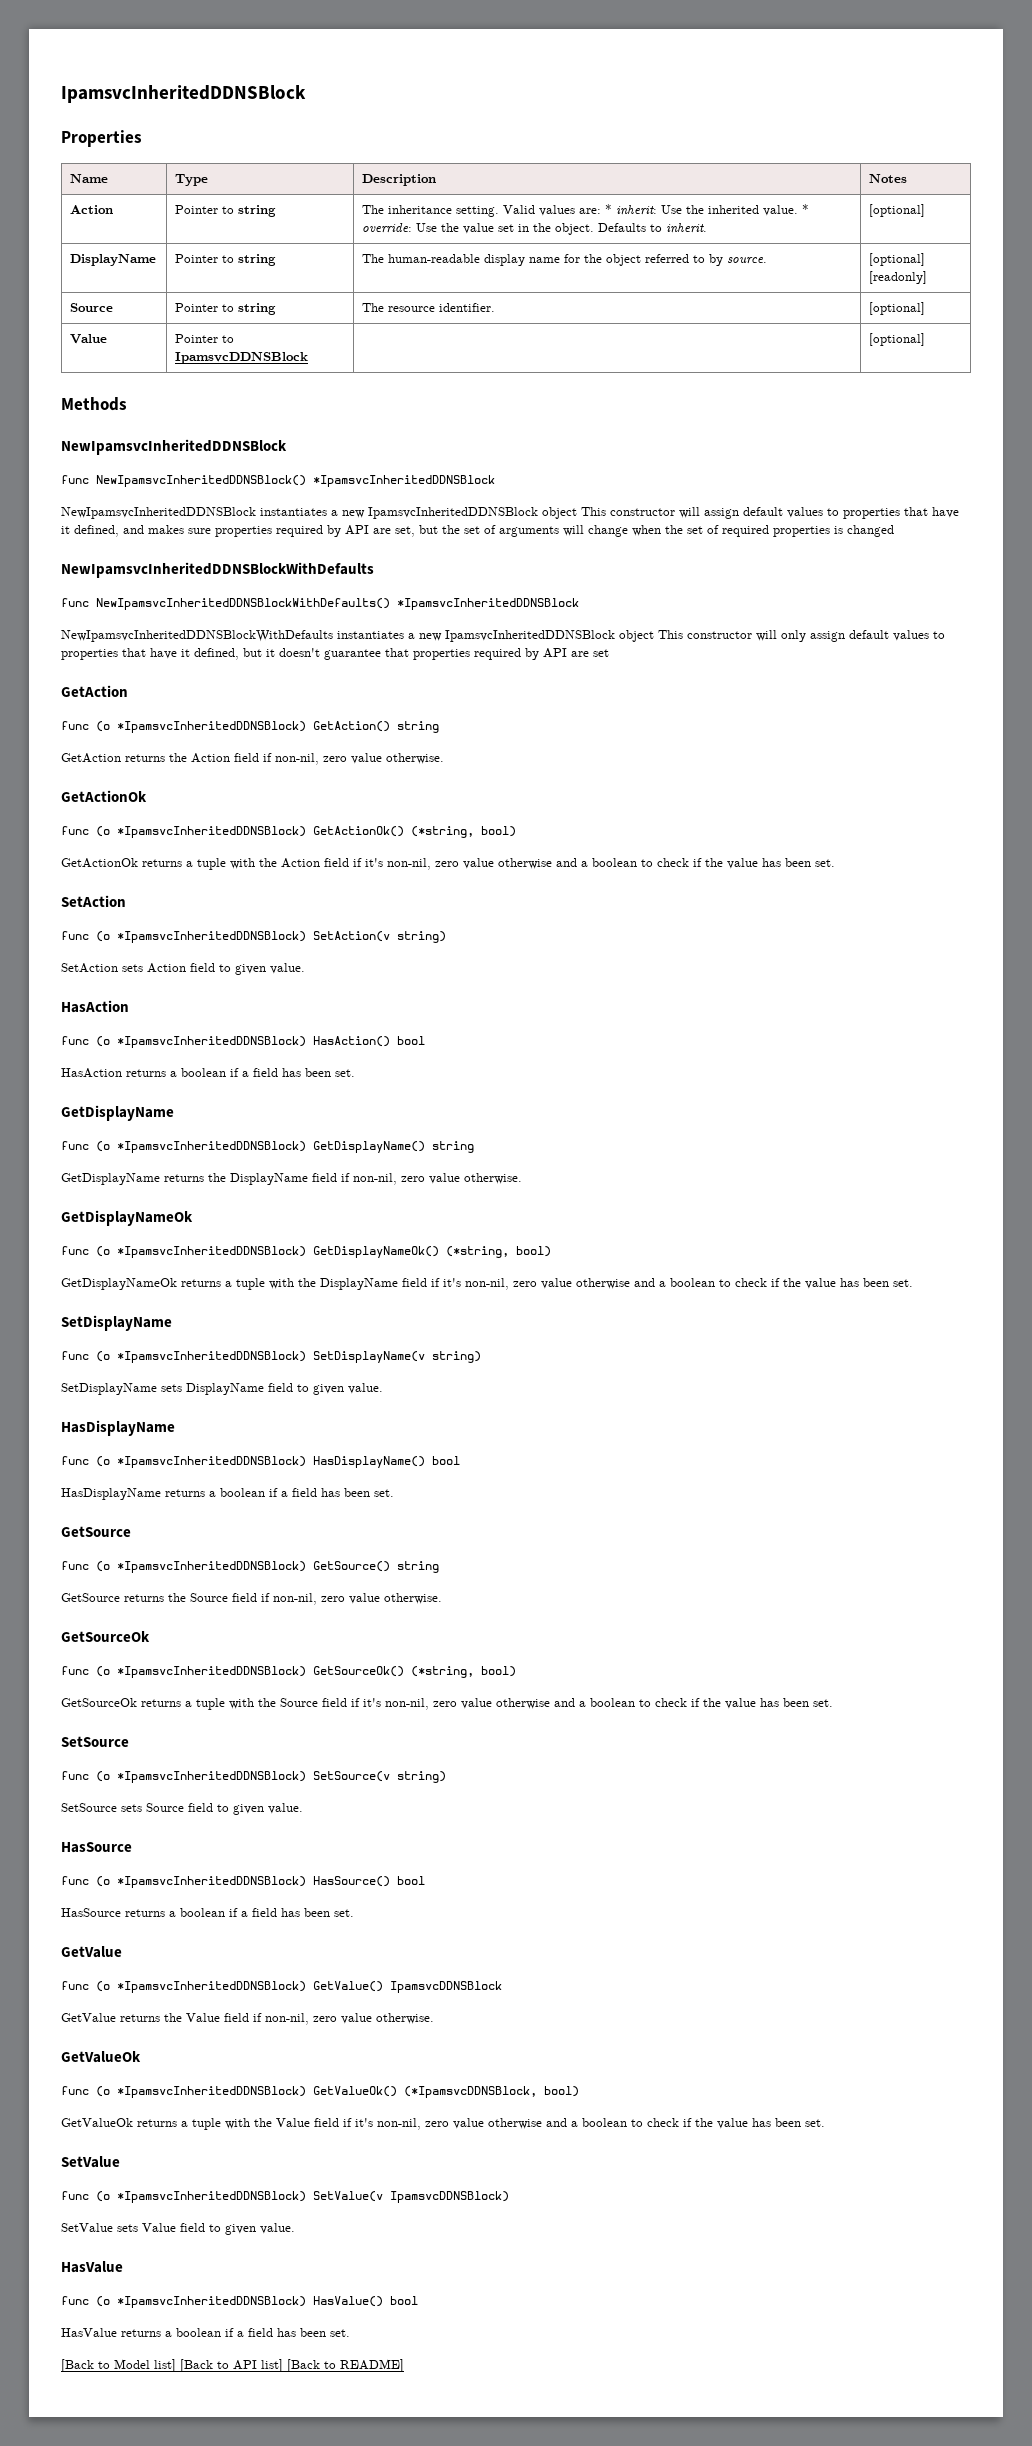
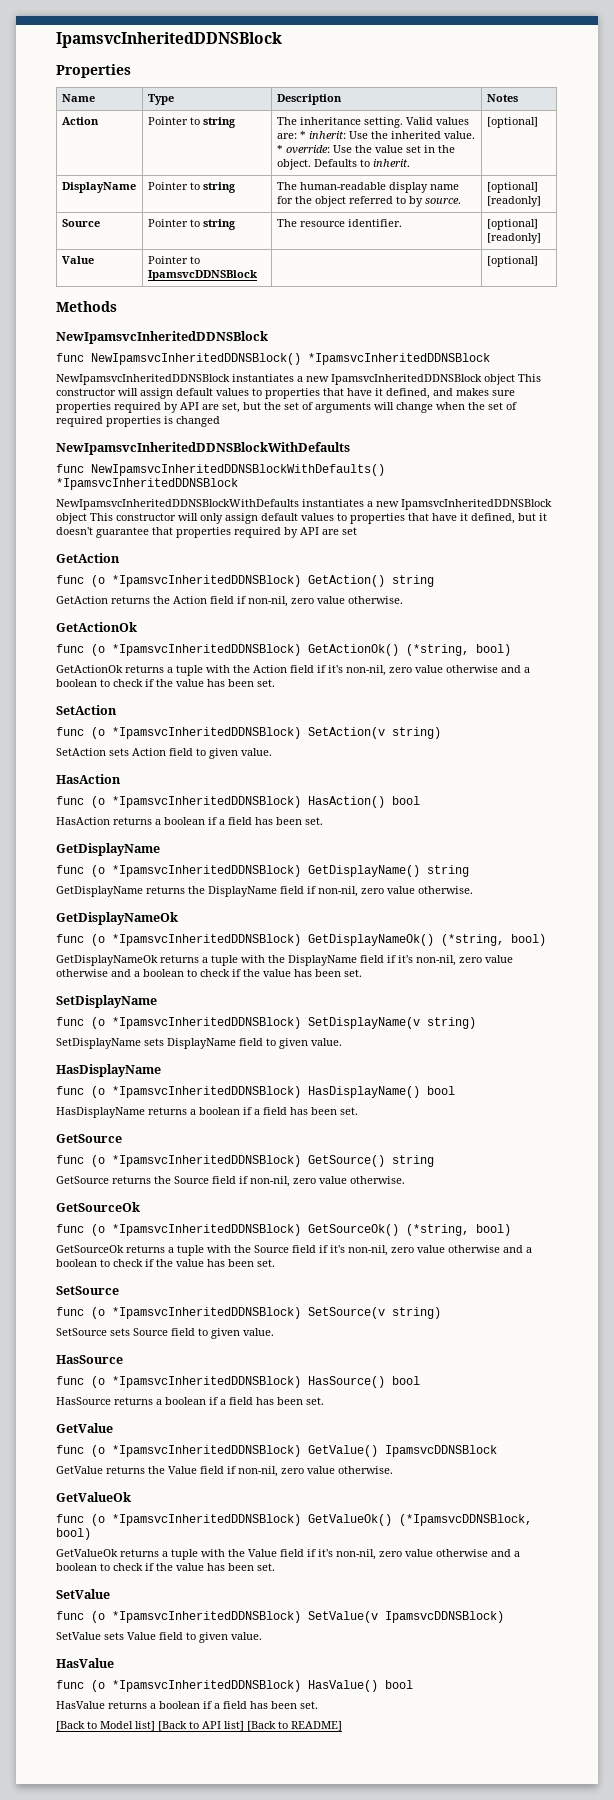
(926, 308) none -> [486,233,541,244] [readonly]

